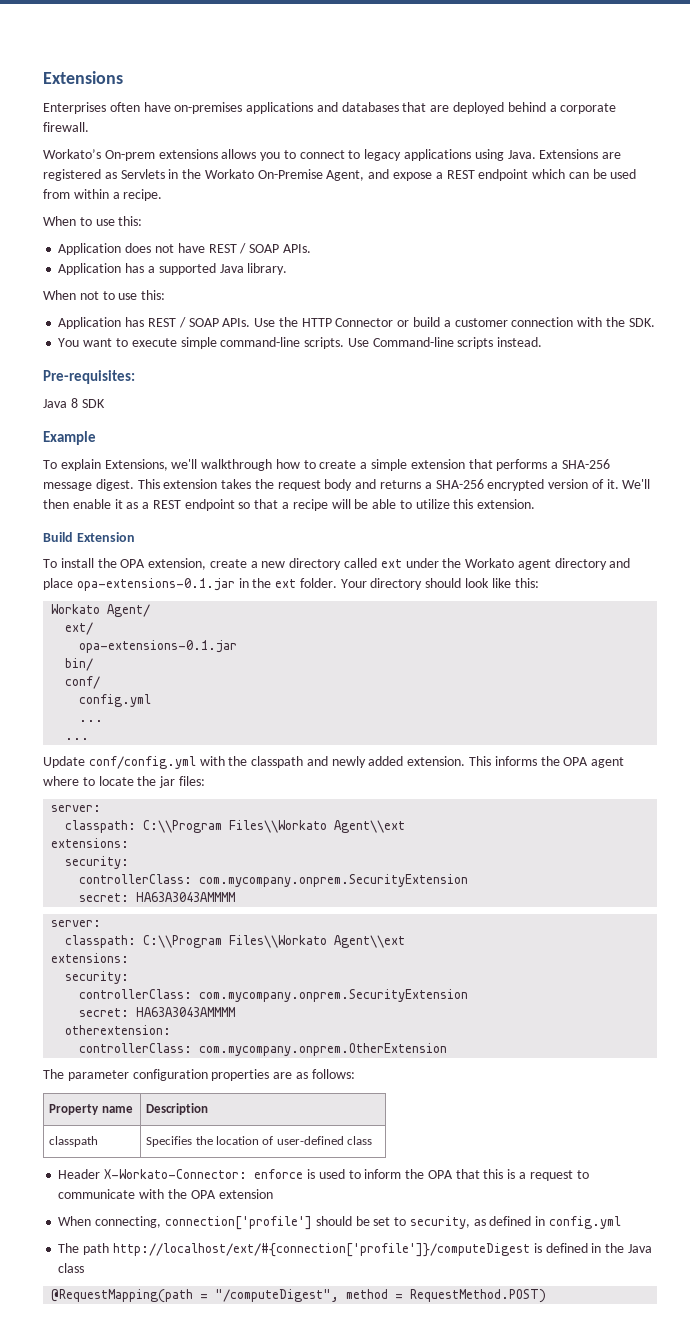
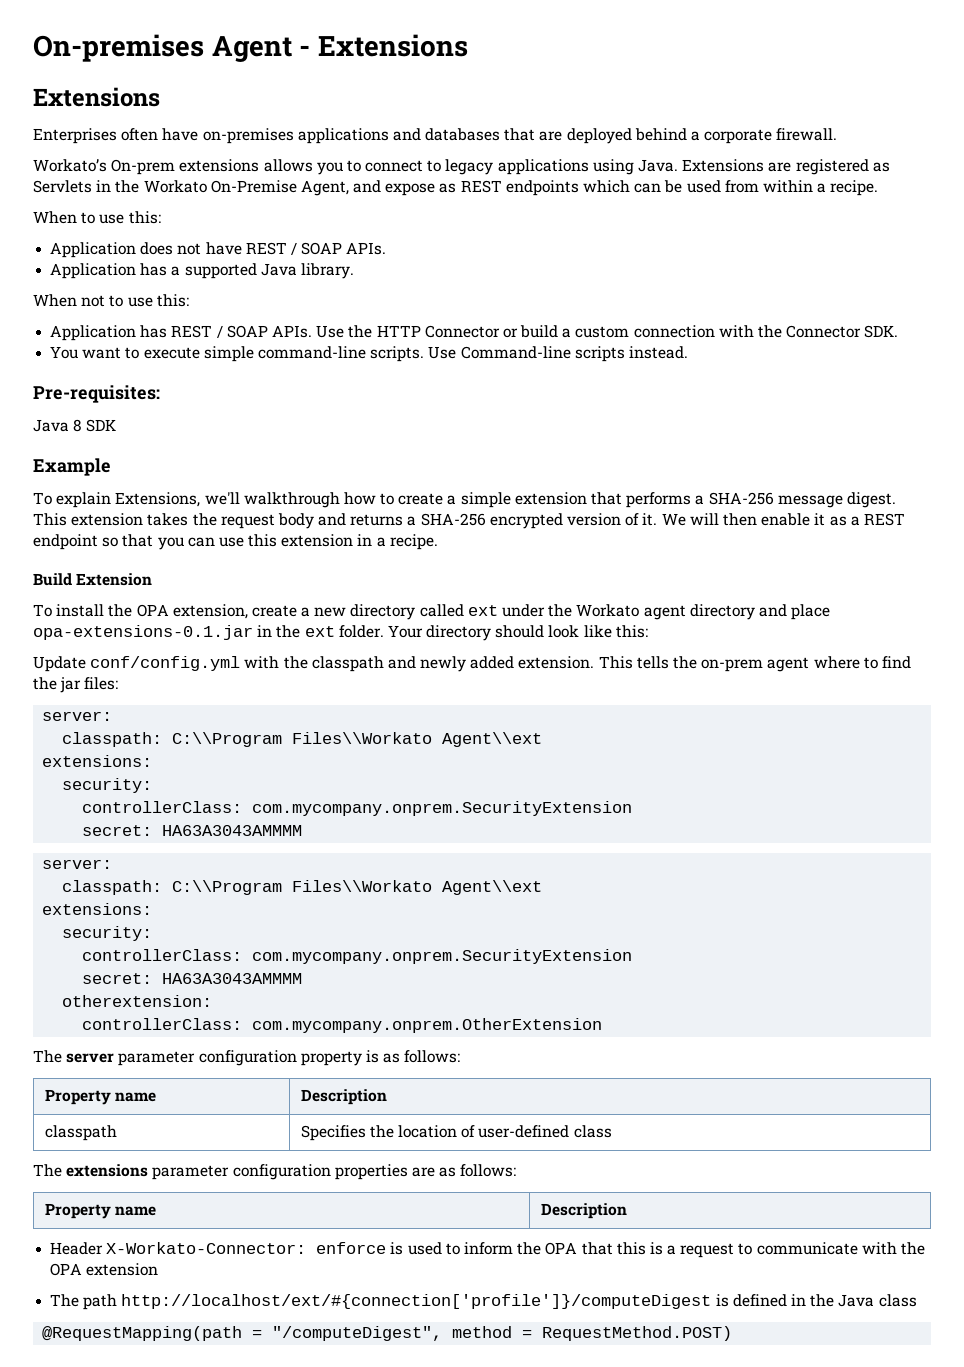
(43, 77) none -> [33,34,468,62] On-premises Agent - Extensions //
[435,169,529,181] a REST endpoint -> [439,180,579,196] as REST endpoints
[454,318,508,327] customer -> [575,326,630,338] custom
(625, 322) none -> [786,325,862,338] Connector
[622,479,651,489] We'll -> [661,513,719,526] We will
[282,499,536,511] a recipe will be able to utilize this extension. -> [157,534,438,550] you can use this extension in a recipe.
[51,604,151,617] [65,622,94,635] [79,640,238,653] [65,658,94,671] [65,676,101,689] [79,694,152,707] [79,720,104,722] [65,738,90,740] // Workato Agent/ // ext/ // opa-extensions-0.1.jar // bin/ // conf/ // config.yml // ... // ... -> (648, 631) none
[494,756,589,766] informs the OPA -> [636,656,764,672] tells the on-prem
[98,776,134,786] locate -> [881,656,911,669] find
[67,1069,293,1081] parameter configuration properties are -> [66,1050,379,1066] server parameter configuration property is
(373, 1140) none -> [33,1164,517,1180] [44,1203,156,1219] [540,1203,627,1219] // The extensions parameter configuration properties are as follows: // Property name | Description
[58,1216,621,1230] // When connecting, connection['profile'] should be set to security, as defined in config.yml -> (159, 1269) none

